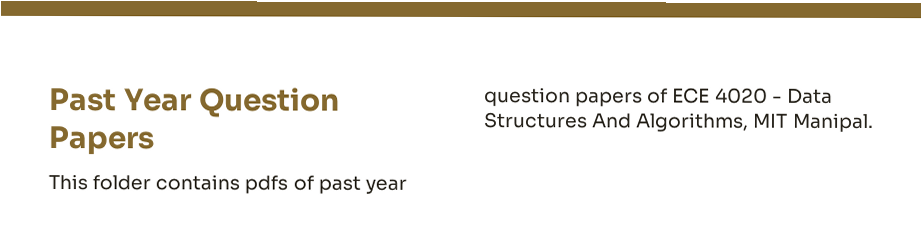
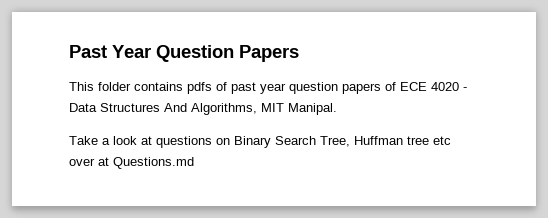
(874, 122) none -> [69,136,451,148] [69,157,194,169] // Take a look at questions on Binary Search Tree, Huffman tree etc over at Questions.md

